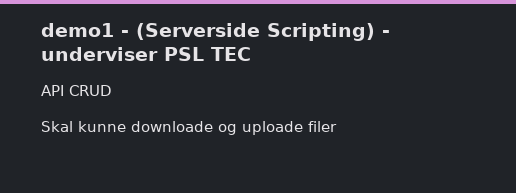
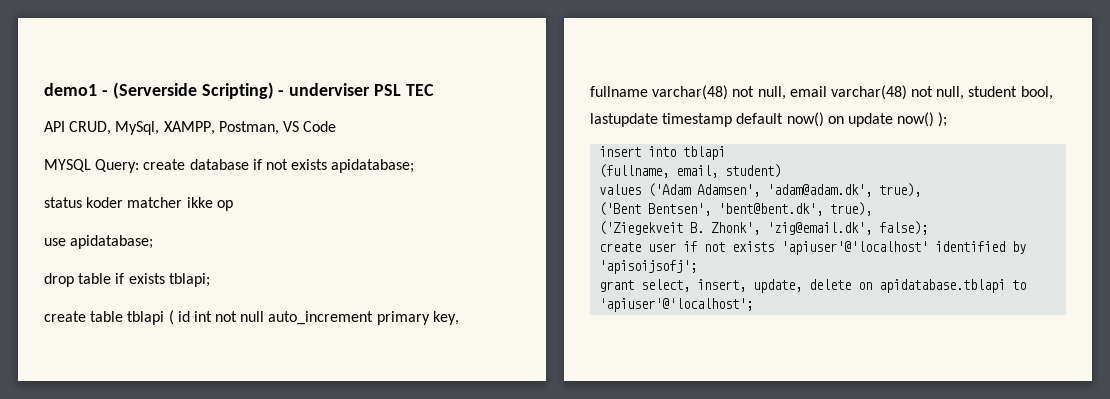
[69,85,112,96] [41,121,337,135] CRUD // Skal kunne downloade og uploade filer -> [69,121,337,135] [44,159,415,173] [44,197,233,211] [44,235,154,249] [44,273,210,287] [44,310,459,325] [590,85,1053,100] [590,112,948,127] [599,146,726,160] [599,164,782,178] [599,183,922,197] [599,202,873,216] [599,221,929,235] [599,241,1027,255] [599,260,698,274] [599,279,1027,293] [599,298,754,312] CRUD, MySql, XAMPP, Postman, VS Code // MYSQL Query: create database if not exists apidatabase; // status koder matcher ikke op // use apidatabase; // drop table if exists tblapi; // create table tblapi ( id int not null auto_increment primary key, fullname varchar(48) not null, email varchar(48) not null, student bool, lastupdate timestamp default now() on update now() ); // insert into tblapi // (fullname, email, student) // values ('Adam Adamsen', 'adam@adam.dk', true), // ('Bent Bentsen', 'bent@bent.dk', true), // ('Ziegekveit B. Zhonk', 'zig@email.dk', false); // create user if not exists 'apiuser'@'localhost' identified by 'apisoijsofj'; // grant select, insert, update, delete on apidatabase.tblapi to 'apiuser'@'localhost';

